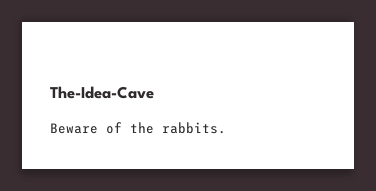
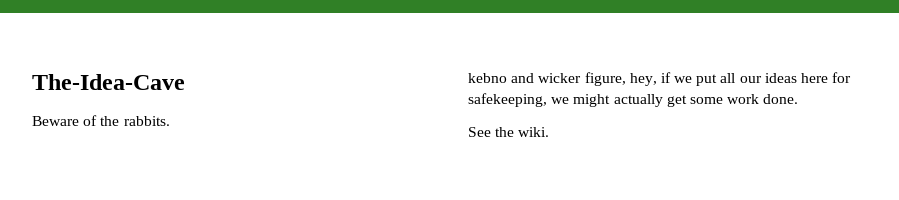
(226, 128) none -> [468,72,852,86] [468,93,799,107] [468,127,550,137] // kebno and wicker figure, hey, if we put all our ideas here for safekeeping, we might actually get some work done. // See the wiki.

